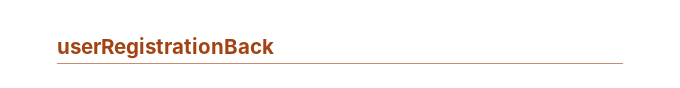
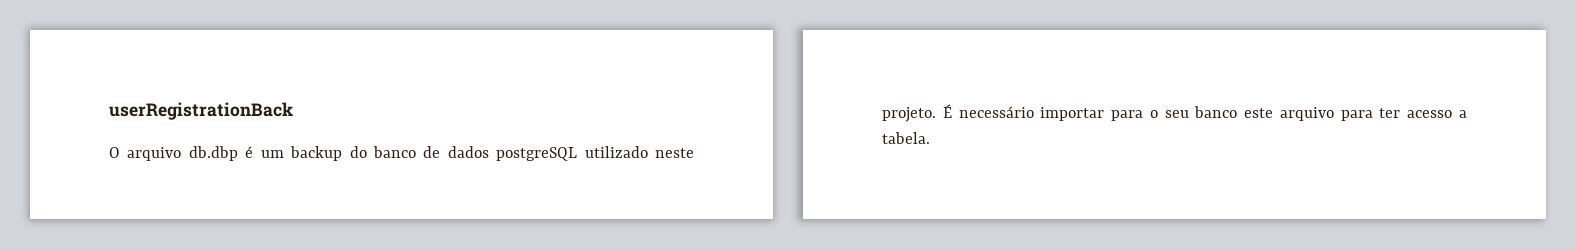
(274, 48) none -> [109,146,694,161] [882,104,1467,122] [882,132,930,144] // O arquivo db.dbp é um backup do banco de dados postgreSQL utilizado neste projeto. É necessário importar para o seu banco este arquivo para ter acesso a tabela.

